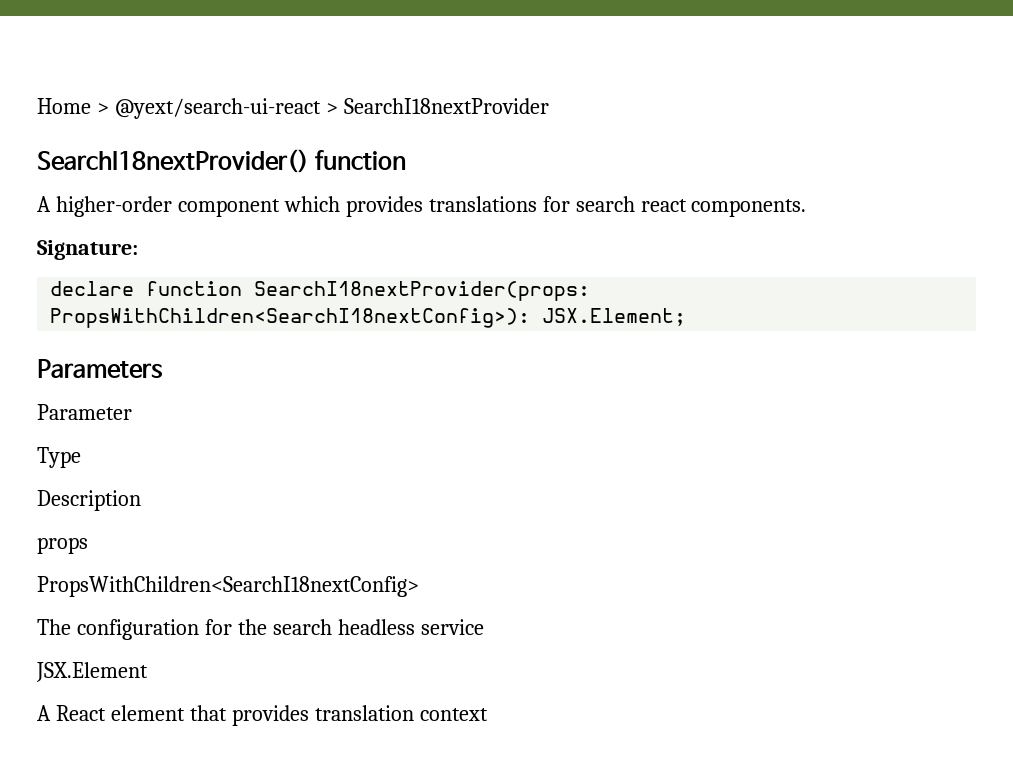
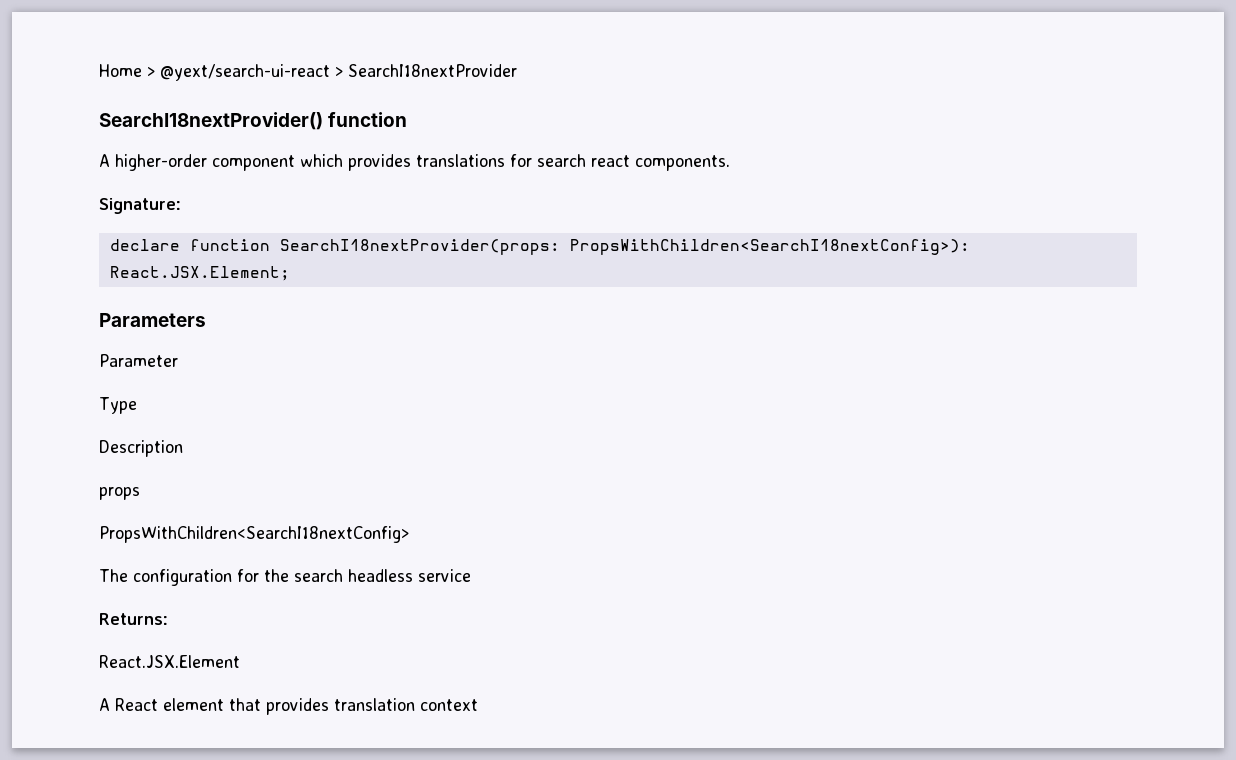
[542,308,687,326] JSX.Element; -> [109,266,290,281] React.JSX.Element;
[36,662,148,682] JSX.Element -> [99,613,168,625] [99,655,240,668] Returns: // React.JSX.Element

